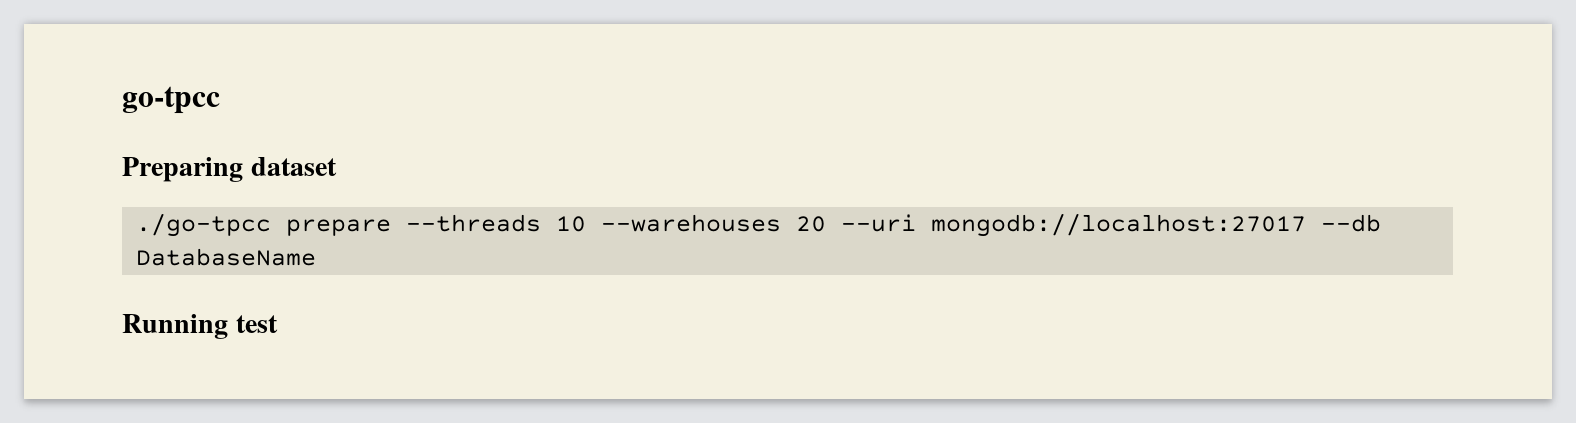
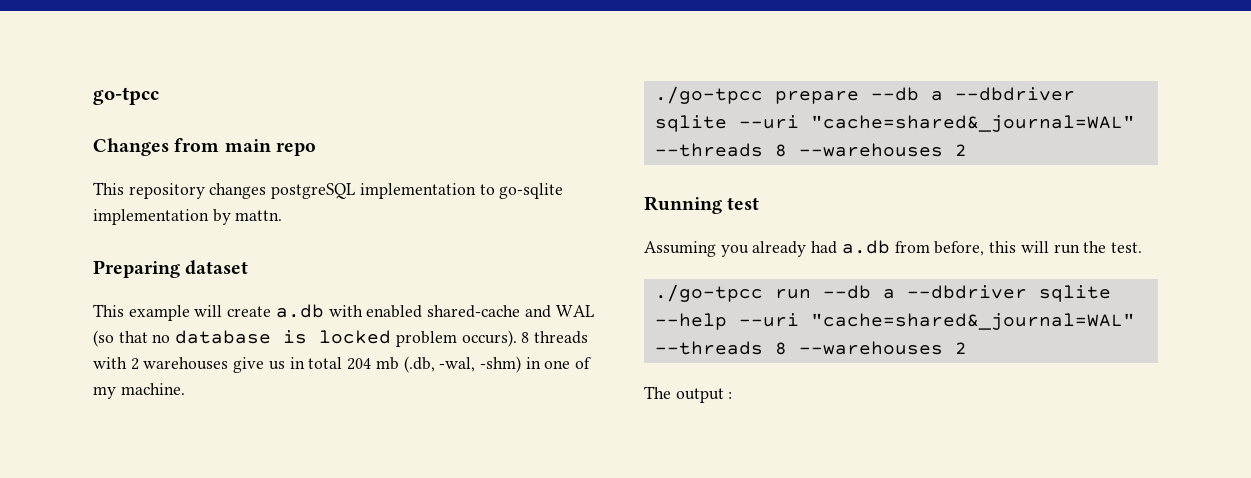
[122,157,337,182] [135,213,1381,237] [135,248,316,266] [122,314,278,339] Preparing dataset // ./go-tpcc prepare --threads 10 --warehouses 20 --uri mongodb://localhost:27017 --db DatabaseName // Running test -> [93,138,316,156] [93,182,564,199] [93,209,283,225] [93,260,249,278] [93,304,594,321] [93,330,589,347] [93,356,592,373] [93,383,185,399] [654,86,1075,104] [654,115,1135,132] [654,143,967,157] [644,196,760,214] [644,240,1142,257] [654,284,1111,302] [654,313,1135,330] [654,341,967,355] [644,386,733,403] Changes from main repo // This repository changes postgreSQL implementation to go-sqlite implementation by mattn. // Preparing dataset // This example will create a.db with enabled shared-cache and WAL (so that no database is locked problem occurs). 8 threads with 2 warehouses give us in total 204 mb (.db, -wal, -shm) in one of my machine. // ./go-tpcc prepare --db a --dbdriver sqlite --uri "cache=shared&_journal=WAL" --threads 8 --warehouses 2 // Running test // Assuming you already had a.db from before, this will run the test. // ./go-tpcc run --db a --dbdriver sqlite --help --uri "cache=shared&_journal=WAL" --threads 8 --warehouses 2 // The output :

